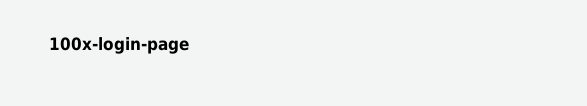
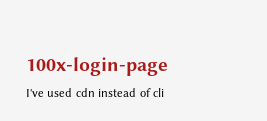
(189, 45) none -> [26,88,164,97] // I've used cdn instead of cli

